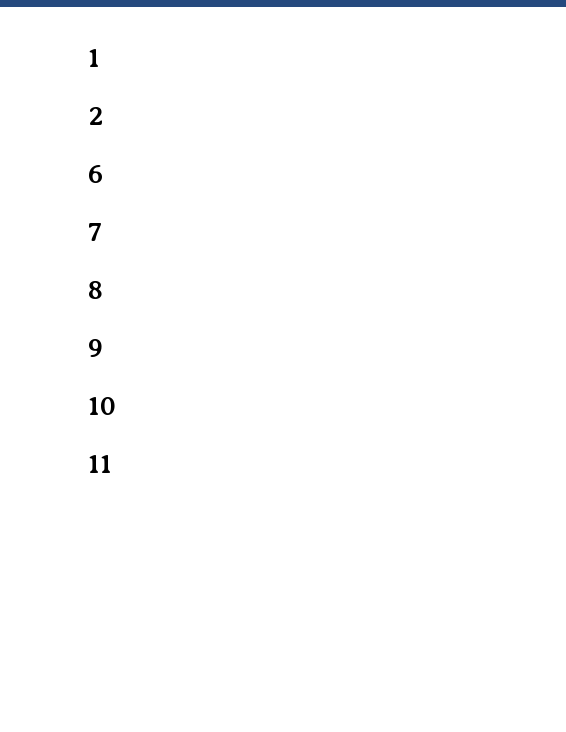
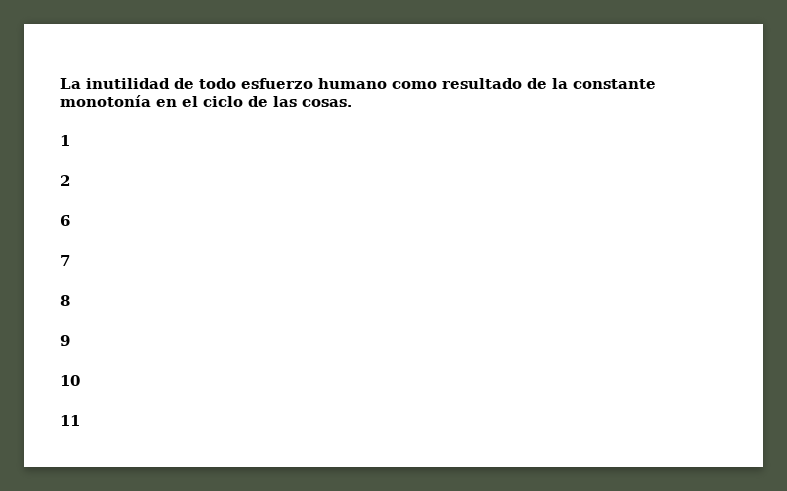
(88, 58) none -> [60,78,656,89] [60,95,352,107] La inutilidad de todo esfuerzo humano como resultado de la constante monotonía en el ciclo de las cosas. //

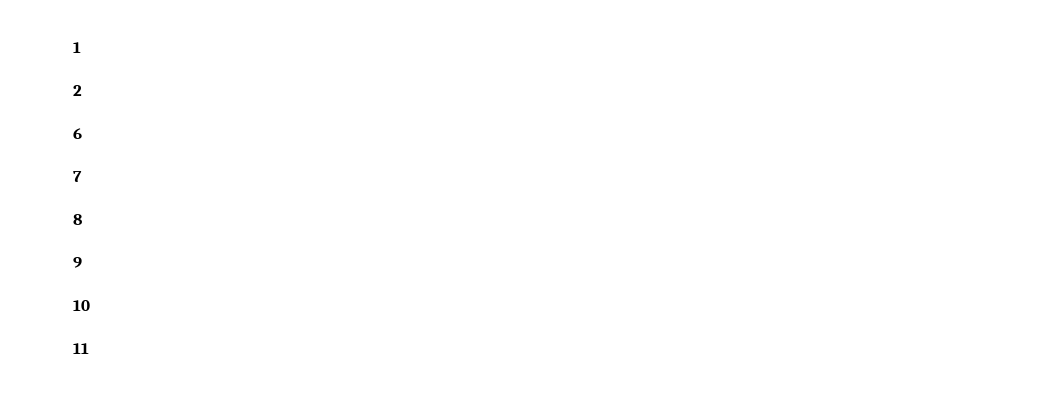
[60,78,656,89] [60,95,352,107] La inutilidad de todo esfuerzo humano como resultado de la constante monotonía en el ciclo de las cosas. // -> (73, 47) none

